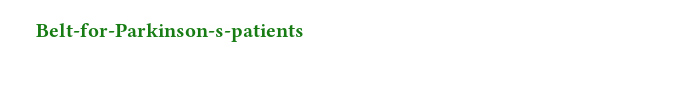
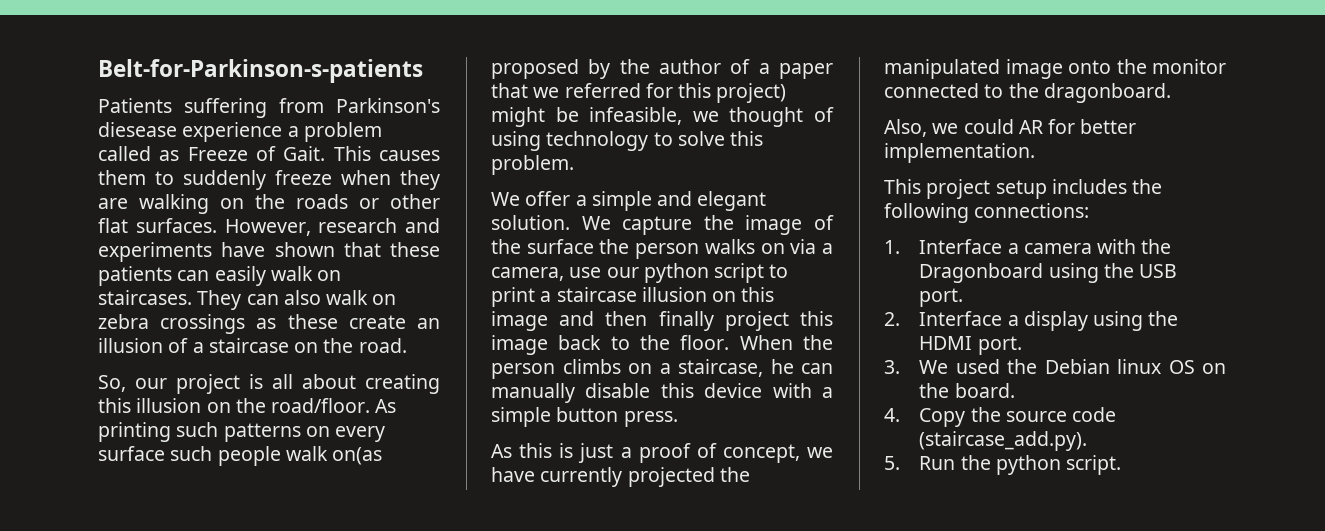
(304, 32) none -> [98,98,440,118] [98,122,382,142] [98,146,440,161] [98,170,440,190] [98,194,440,214] [98,218,440,236] [98,242,440,262] [98,266,342,286] [98,290,397,310] [98,314,440,334] [98,338,407,353] [98,374,440,394] [98,398,397,413] [98,422,386,442] [98,446,383,466] [491,59,833,79] [491,83,787,103] [491,107,834,127] [491,131,764,151] [491,155,574,175] [491,191,767,211] [491,215,834,235] [491,239,833,259] [491,263,789,283] [491,287,775,307] [491,311,833,331] [491,335,833,355] [491,359,833,379] [491,383,833,403] [491,407,678,427] [491,443,833,463] [491,467,750,487] [884,59,1226,79] [884,83,1171,103] [884,119,1137,137] [884,143,1035,163] [884,179,1163,199] [884,203,1090,223] [884,239,1172,254] [919,263,1178,283] [919,288,964,307] [884,311,1179,331] [919,336,1022,355] [884,359,1226,374] [919,383,1015,398] [884,407,1117,427] [919,431,1088,451] [884,455,1122,475] // Patients suffering from Parkinson's diesease experience a problem called as Freeze of Gait. This causes them to suddenly freeze when they are walking on the roads or other flat surfaces. However, research and experiments have shown that these patients can easily walk on staircases. They can also walk on zebra crossings as these create an illusion of a staircase on the road. // So, our project is all about creating this illusion on the road/floor. As printing such patterns on every surface such people walk on(as proposed by the author of a paper that we referred for this project) might be infeasible, we thought of using technology to solve this problem. // We offer a simple and elegant solution. We capture the image of the surface the person walks on via a camera, use our python script to print a staircase illusion on this image and then finally project this image back to the floor. When the person climbs on a staircase, he can manually disable this device with a simple button press. // As this is just a proof of concept, we have currently projected the manipulated image onto the monitor connected to the dragonboard. // Also, we could AR for better implementation. // This project setup includes the following connections: // 1. Interface a camera with the Dragonboard using the USB port. // 2. Interface a display using the HDMI port. // 3. We used the Debian linux OS on the board. // 4. Copy the source code (staircase_add.py). // 5. Run the python script.

